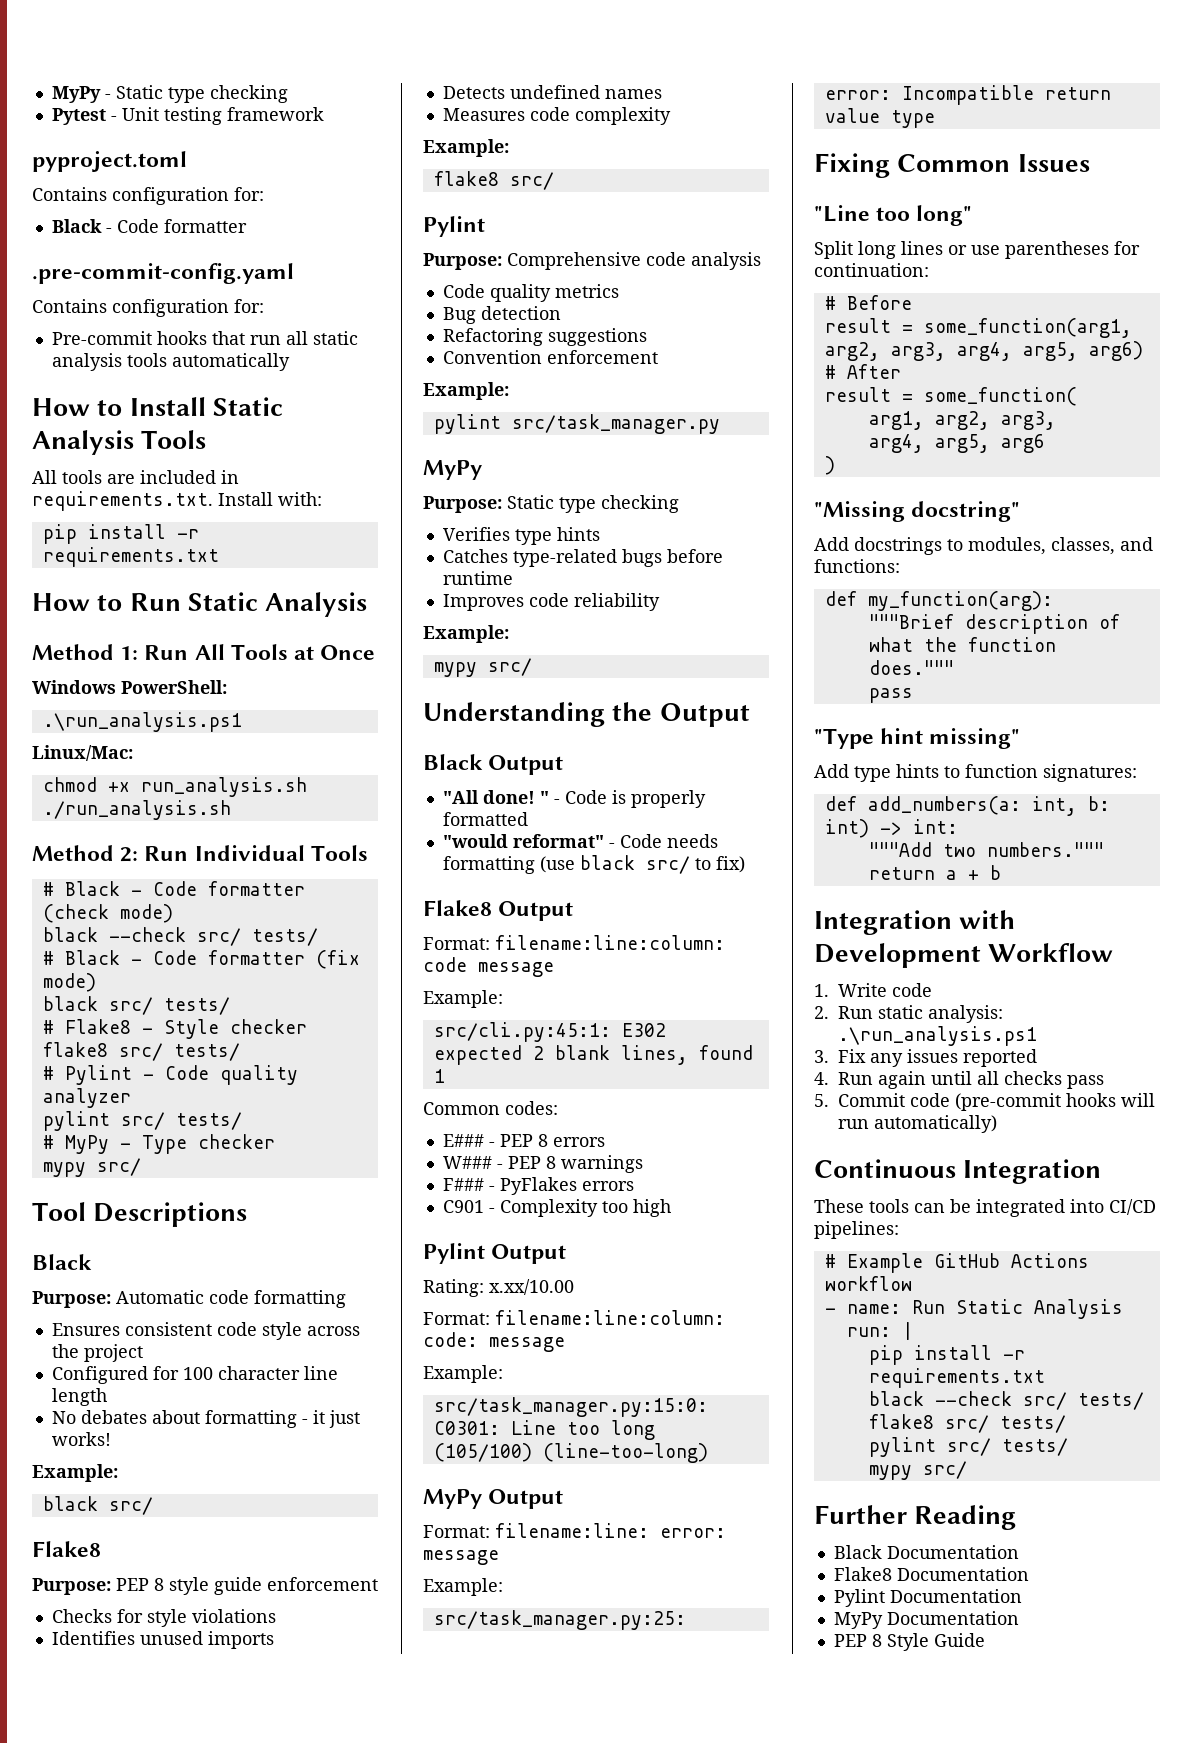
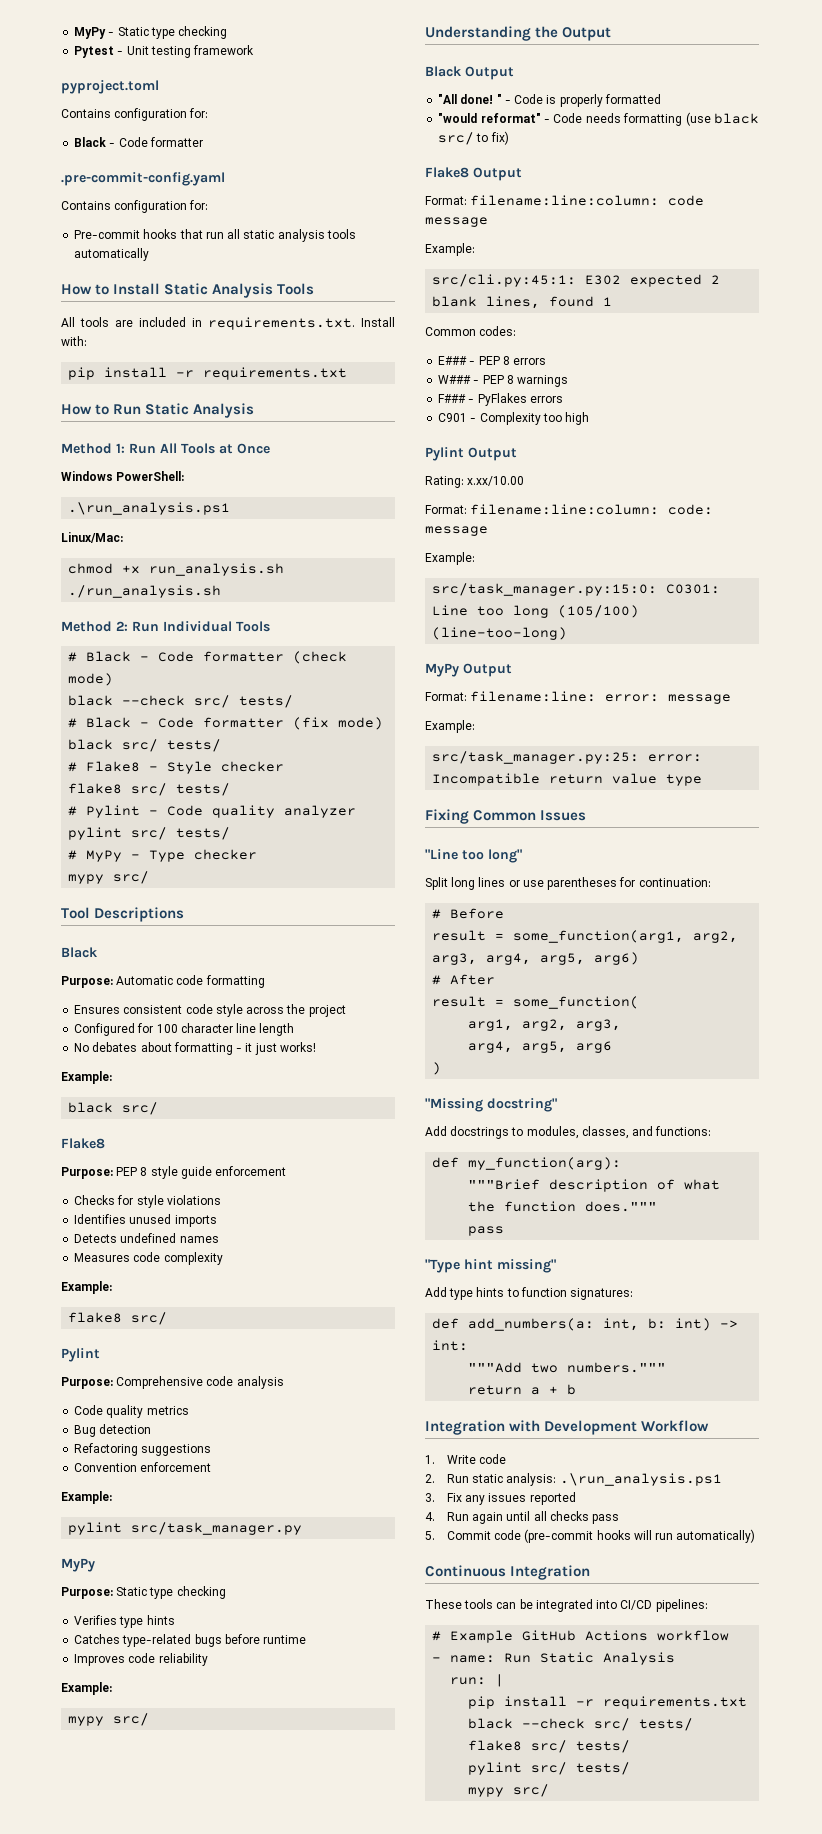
[814,1505,1017,1530] [833,1545,1019,1559] [833,1567,1029,1581] [833,1589,1022,1607] [833,1611,1019,1629] [833,1633,985,1651] // Further Reading // Black Documentation // Flake8 Documentation // Pylint Documentation // MyPy Documentation // PEP 8 Style Guide -> (550, 1790) none

